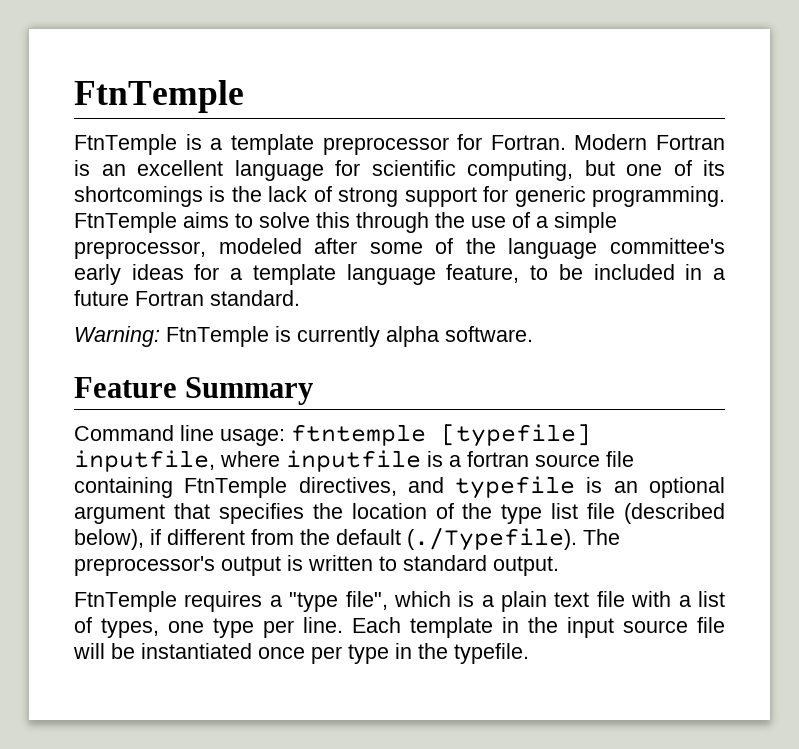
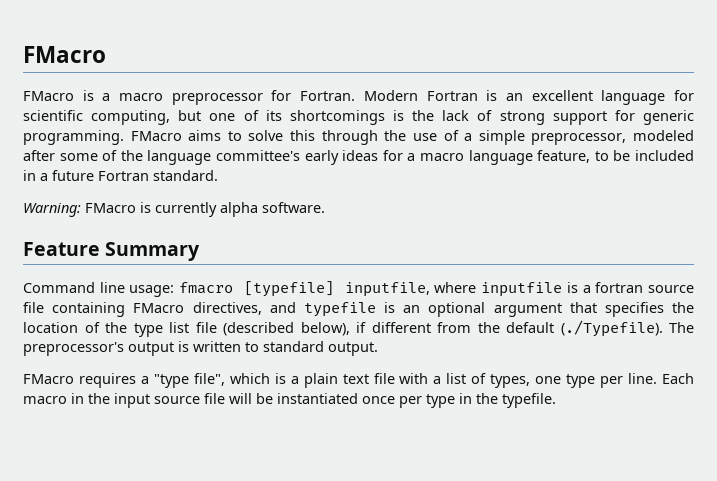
[74,80,244,113] [74,134,314,155] FtnTemple // FtnTemple is a template -> [23,46,106,63] [23,90,164,101] FMacro // FMacro is a macro
[74,212,177,233] FtnTemple -> [130,131,182,141] FMacro
[252,264,336,285] template -> [420,153,465,161] macro
[166,326,269,347] FtnTemple -> [85,203,136,213] FMacro
[291,424,426,446] ftntemple -> [179,282,234,294] fmacro
[184,477,288,498] FtnTemple -> [133,303,185,313] FMacro
[74,591,177,612] FtnTemple -> [23,374,74,384] FMacro
[410,617,493,638] template -> [23,396,67,404] macro

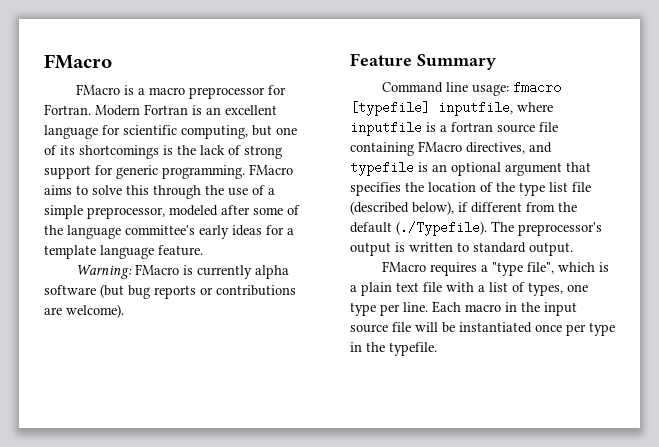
[420,150,695,165] [23,170,218,181] macro language feature, to be included in a future Fortran standard. -> [44,245,203,259] template language feature.
[262,202,325,213] software. -> [44,284,296,299] [44,304,124,318] software (but bug reports or contributions are welcome).

